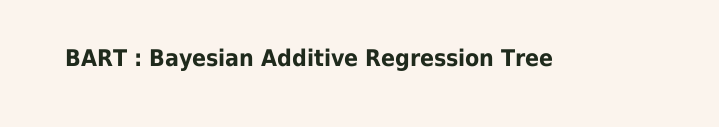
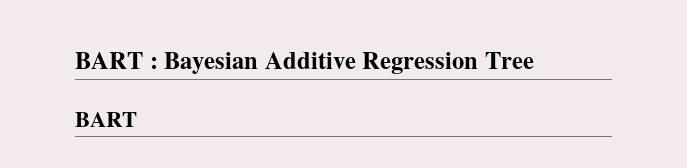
(553, 58) none -> [75,112,137,127] // BART

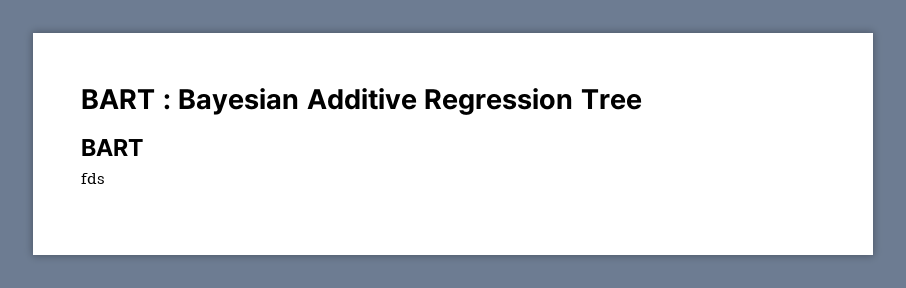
(137, 119) none -> [81,173,105,184] // fds

